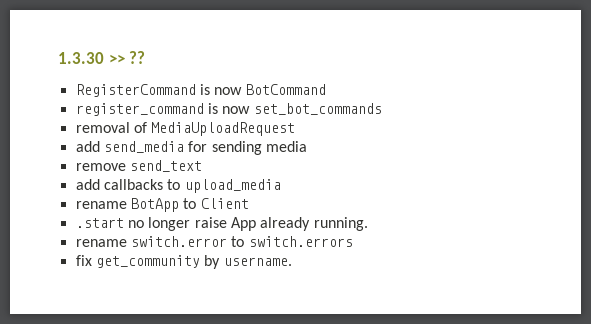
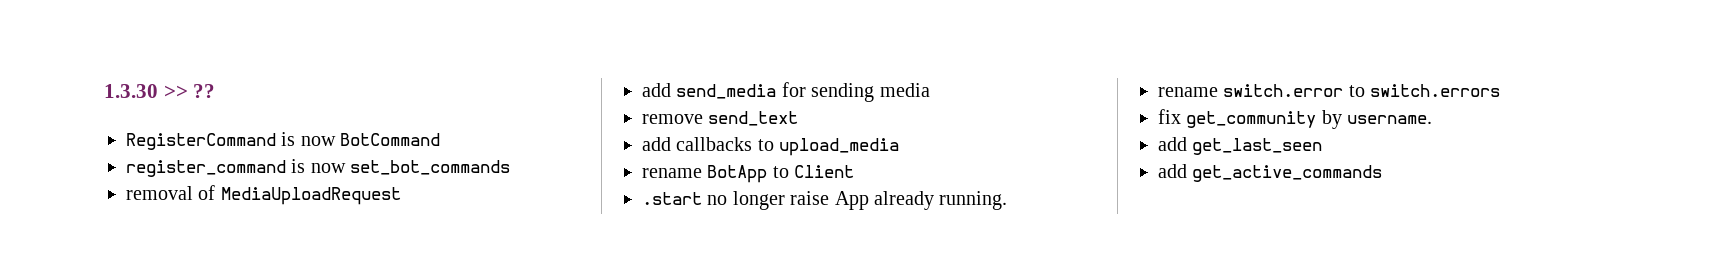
(292, 261) none -> [1158,137,1323,155] [1158,164,1383,182] // add get_last_seen // add get_active_commands

